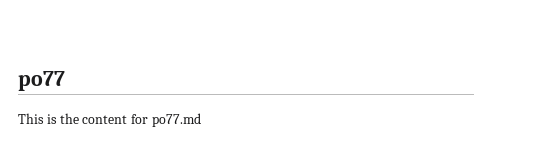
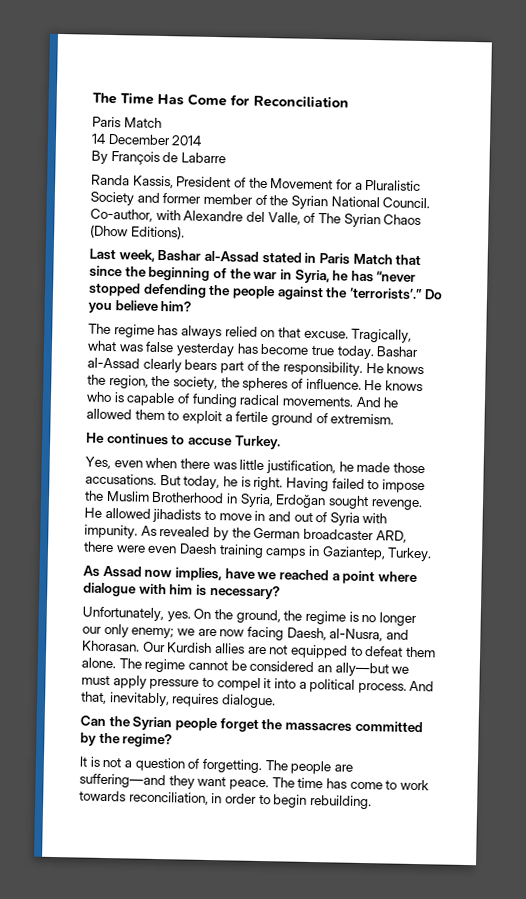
[18,71,65,91] [18,113,201,127] po77 // This is the content for po77.md -> [92,92,349,109] [92,116,162,128] [91,133,203,146] [91,150,226,165] [91,174,422,192] [90,191,431,210] [90,208,422,228] [90,224,185,240] [89,248,422,266] [89,265,417,284] [88,282,443,301] [88,300,192,314] [88,323,413,343] [87,340,420,360] [87,357,425,376] [87,374,423,392] [86,391,400,408] [86,408,395,426] [86,432,281,450] [85,456,425,475] [85,473,425,494] [84,490,423,511] [84,507,388,526] [84,524,407,543] [83,541,433,562] [83,565,418,585] [83,582,280,600] [82,606,417,627] [82,623,409,642] [82,640,436,659] [81,657,410,677] [81,675,435,694] [81,691,276,709] [80,715,423,733] [80,732,173,748] [79,756,353,775] [79,773,429,791] [79,790,372,810] The Time Has Come for Reconciliation // Paris Match // 14 December 2014 // By François de Labarre // Randa Kassis, President of the Movement for a Pluralistic Society and former member of the Syrian National Council. Co-author, with Alexandre del Valle, of The Syrian Chaos (Dhow Editions). // Last week, Bashar al-Assad stated in Paris Match that since the beginning of the war in Syria, he has “never stopped defending the people against the ‘terrorists’.” Do you believe him? // The regime has always relied on that excuse. Tragically, what was false yesterday has become true today. Bashar al-Assad clearly bears part of the responsibility. He knows the region, the society, the spheres of influence. He knows who is capable of funding radical movements. And he allowed them to exploit a fertile ground of extremism. // He continues to accuse Turkey. // Yes, even when there was little justification, he made those accusations. But today, he is right. Having failed to impose the Muslim Brotherhood in Syria, Erdoğan sought revenge. He allowed jihadists to move in and out of Syria with impunity. As revealed by the German broadcaster ARD, there were even Daesh training camps in Gaziantep, Turkey. // As Assad now implies, have we reached a point where dialogue with him is necessary? // Unfortunately, yes. On the ground, the regime is no longer our only enemy; we are now facing Daesh, al-Nusra, and Khorasan. Our Kurdish allies are not equipped to defeat them alone. The regime cannot be considered an ally—but we must apply pressure to compel it into a political process. And that, inevitably, requires dialogue. // Can the Syrian people forget the massacres committed by the regime? // It is not a question of forgetting. The people are suffering—and they want peace. The time has come to work towards reconciliation, in order to begin rebuilding.

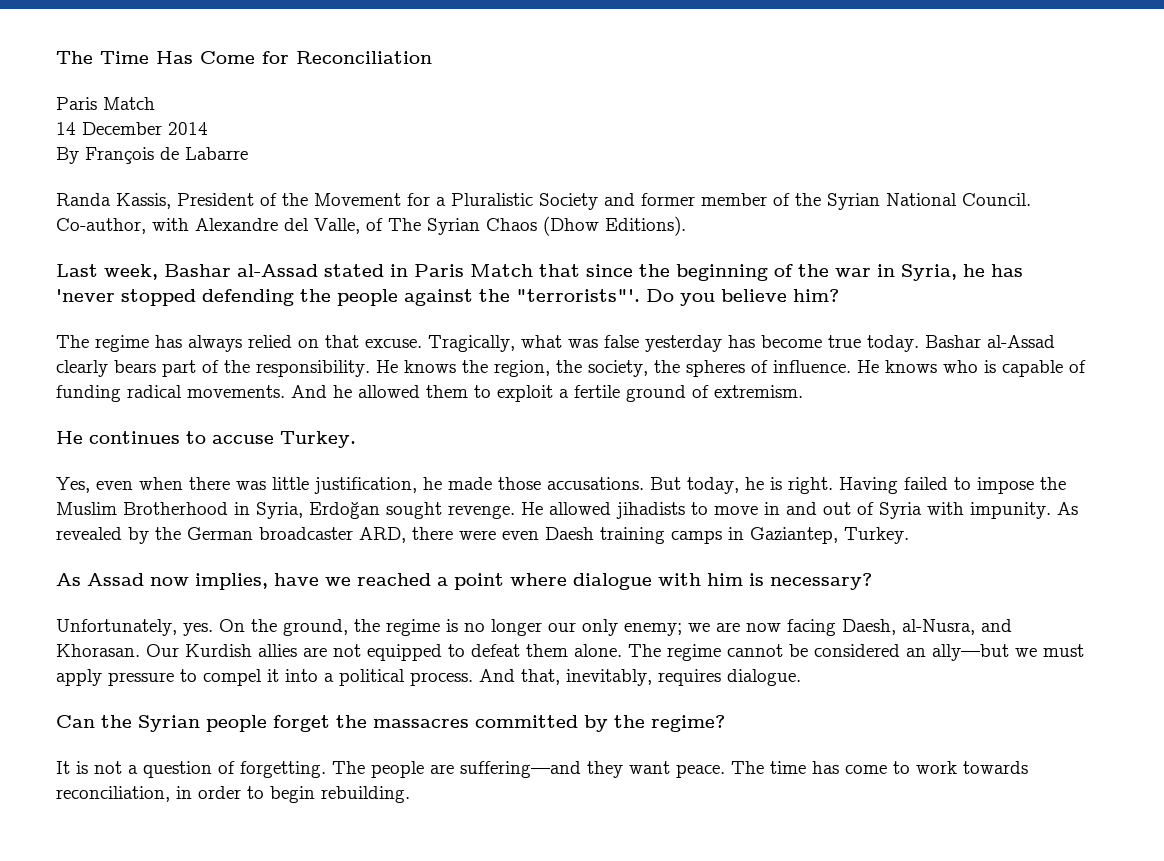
[376,271,417,282] “never -> [56,289,115,302] 'never
[348,287,423,301] ‘terrorists’.” -> [516,289,640,302] "terrorists"'.

